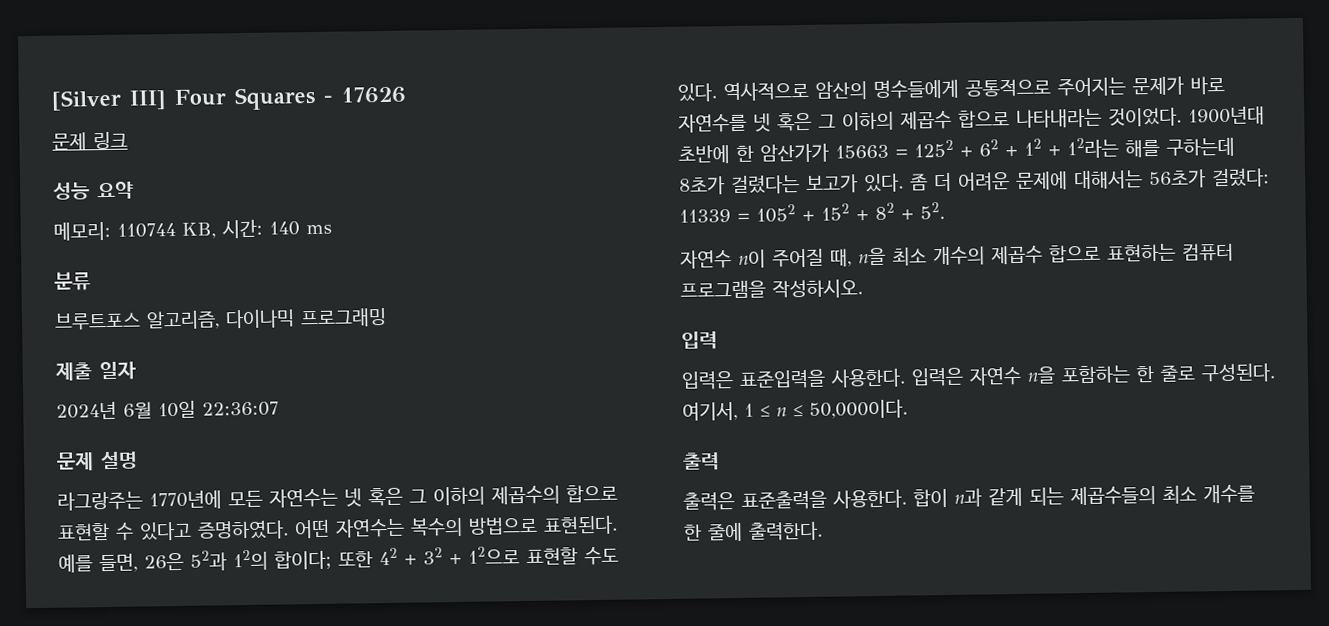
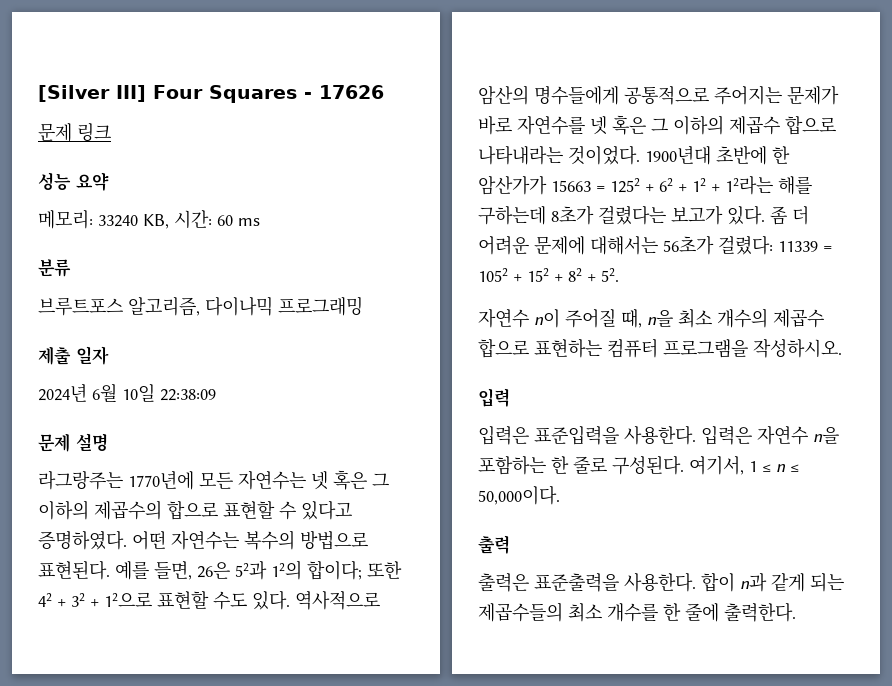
[117,222,176,238] 110744 -> [98,215,138,227] 33240
[269,221,300,236] 140 -> [217,215,233,226] 60
[202,401,279,417] 22:36:07 -> [160,389,216,401] 22:38:09

